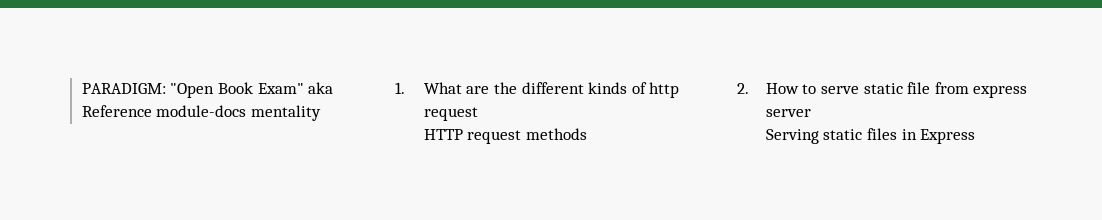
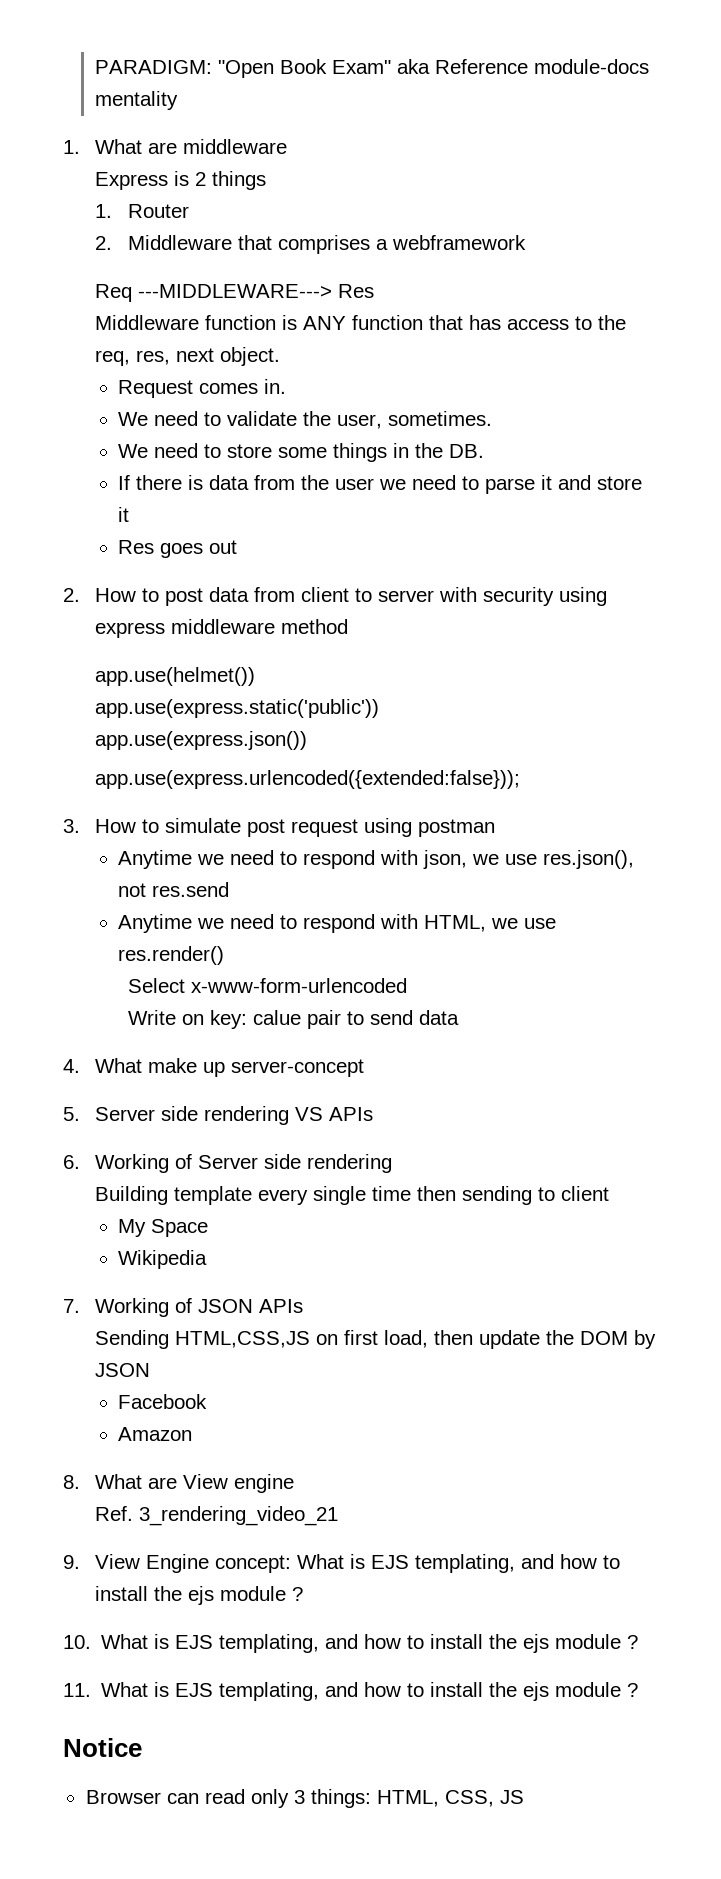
[494,82,680,98] [423,107,478,121] [423,128,588,144] [737,82,1028,98] [765,109,811,117] [765,128,976,144] the different kinds of http request // HTTP request methods // 2. How to serve static file from express server // Serving static files in Express -> [183,139,288,154] [95,171,267,190] [95,204,189,218] [95,235,526,254] [95,284,375,302] [95,315,627,330] [95,347,281,366] [118,379,287,398] [118,411,493,429] [118,443,485,462] [118,475,643,494] [118,507,130,522] [118,540,238,558] [63,587,608,606] [95,619,349,638] [95,667,256,686] [95,699,380,718] [95,731,308,750] [95,770,521,789] [63,818,496,837] [118,850,635,869] [118,882,230,897] [118,914,557,933] [118,946,225,965] [127,978,407,993] [127,1010,459,1029] [63,1058,365,1077] [63,1106,374,1125] [63,1154,393,1173] [95,1186,610,1205] [118,1219,209,1237] [118,1250,208,1269] [63,1298,304,1317] [95,1330,657,1349] [95,1363,151,1377] [118,1394,208,1409] [118,1427,193,1441] [63,1474,295,1493] [95,1506,339,1526] [63,1554,621,1573] [95,1586,304,1605] [63,1634,639,1653] [63,1682,639,1701] [63,1738,142,1757] [85,1789,524,1808] middleware // Express is 2 things // 1. Router // 2. Middleware that comprises a webframework // Req ---MIDDLEWARE---> Res // Middleware function is ANY function that has access to the req, res, next object. // Request comes in. // We need to validate the user, sometimes. // We need to store some things in the DB. // If there is data from the user we need to parse it and store it // Res goes out // 2. How to post data from client to server with security using express middleware method // app.use(helmet()) // app.use(express.static('public')) // app.use(express.json()) // app.use(express.urlencoded({extended:false})); // 3. How to simulate post request using postman // Anytime we need to respond with json, we use res.json(), not res.send // Anytime we need to respond with HTML, we use res.render() // Select x-www-form-urlencoded // Write on key: calue pair to send data // 4. What make up server-concept // 5. Server side rendering VS APIs // 6. Working of Server side rendering // Building template every single time then sending to client // My Space // Wikipedia // 7. Working of JSON APIs // Sending HTML,CSS,JS on first load, then update the DOM by JSON // Facebook // Amazon // 8. What are View engine // Ref. 3_rendering_video_21 // 9. View Engine concept: What is EJS templating, and how to install the ejs module ? // 10. What is EJS templating, and how to install the ejs module ? // 11. What is EJS templating, and how to install the ejs module ? // Notice // Browser can read only 3 things: HTML, CSS, JS

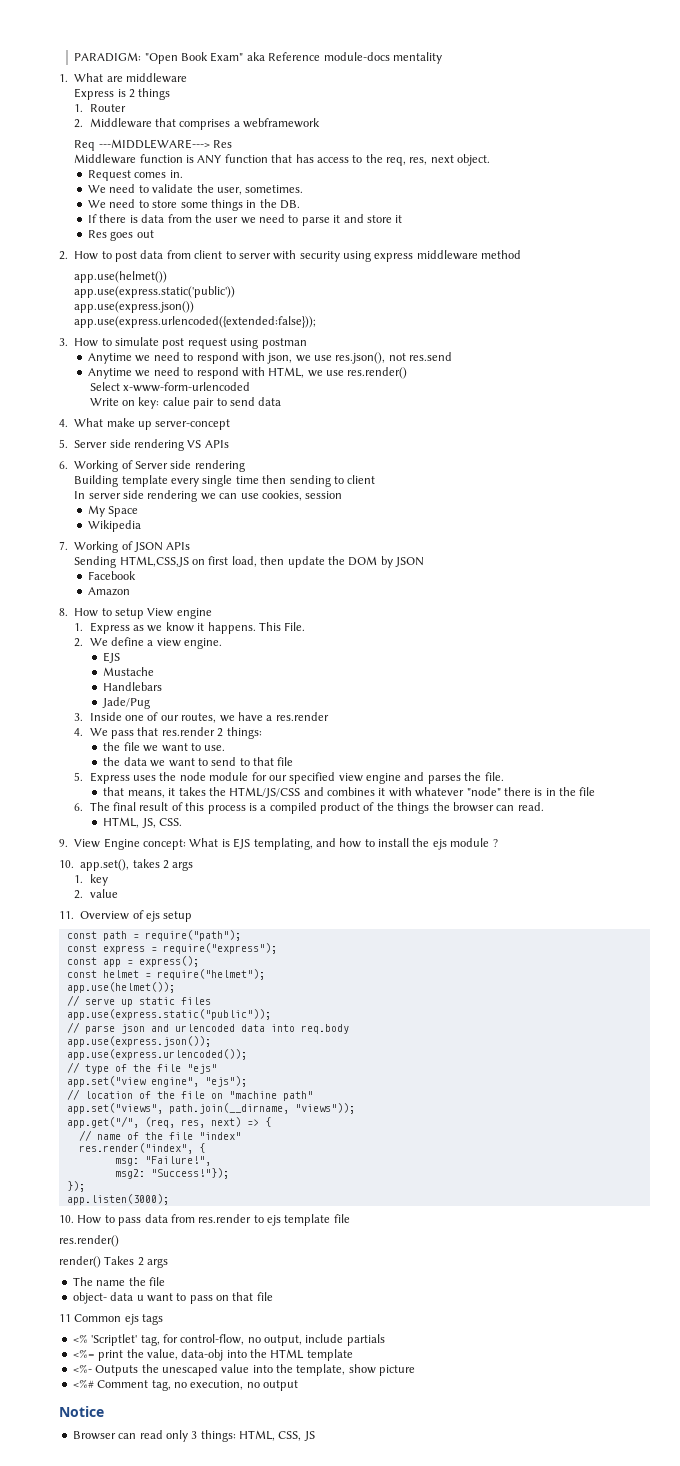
(610, 1193) none -> [74,490,343,502] // In server side rendering we can use cookies, session
[95,1474,178,1489] What are -> [74,608,145,619] How to setup
[95,1506,339,1526] Ref. 3_rendering_video_21 -> [74,622,306,634] [74,637,223,649] [103,652,121,663] [103,667,155,676] [103,682,163,691] [102,697,151,709] [74,712,329,723] [74,727,262,739] [103,742,226,752] [103,757,294,767] [74,772,504,784] [103,787,596,798] [74,802,544,814] [103,817,183,828] 1. Express as we know it happens. This File. // 2. We define a view engine. // EJS // Mustache // Handlebars // Jade/Pug // 3. Inside one of our routes, we have a res.render // 4. We pass that res.render 2 things: // the file we want to use. // the data we want to send to that file // 5. Express uses the node module for our specified view engine and parses the file. // that means, it takes the HTML/JS/CSS and combines it with whatever "node" there is in the file // 6. The final result of this process is a compiled product of the things the browser can read. // HTML, JS, CSS.
[101,1634,639,1653] [63,1682,639,1701] What is EJS templating, and how to install the ejs module ? // 11. What is EJS templating, and how to install the ejs module ? -> [80,859,194,871] [74,874,108,886] [74,889,118,899] [59,910,193,922] [66,930,241,941] [66,943,277,954] [66,956,199,967] [66,969,265,980] [66,982,175,993] [66,995,211,1007] [66,1009,271,1020] [66,1022,349,1034] [66,1036,211,1047] [66,1049,247,1060] [66,1062,217,1074] [66,1076,247,1087] [66,1089,313,1101] [66,1103,355,1114] [66,1116,271,1128] [78,1130,241,1141] [78,1143,205,1154] [114,1156,211,1166] [114,1168,229,1179] [66,1181,85,1192] [66,1194,169,1205] [59,1214,350,1226] [59,1235,119,1247] [59,1256,169,1268] [72,1277,165,1286] [72,1292,273,1304] [59,1314,164,1325] [72,1334,385,1346] [72,1349,353,1361] [72,1364,416,1376] [72,1379,298,1391] app.set(), takes 2 args // 1. key // 2. value // 11. Overview of ejs setup // const path = require("path"); // const express = require("express"); // const app = express(); // const helmet = require("helmet"); // app.use(helmet()); // // serve up static files // app.use(express.static("public")); // // parse json and urlencoded data into req.body // app.use(express.json()); // app.use(express.urlencoded()); // // type of the file "ejs" // app.set("view engine", "ejs"); // // location of the file on "machine path" // app.set("views", path.join(__dirname, "views")); // app.get("/", (req, res, next) => { // // name of the file "index" // res.render("index", { // msg: "Failure!", // msg2: "Success!"}); // }); // app.listen(3000); // 10. How to pass data from res.render to ejs template file // res.render() // render() Takes 2 args // The name the file // object- data u want to pass on that file // 11 Common ejs tags // <% 'Scriptlet' tag, for control-flow, no output, include partials // <%= print the value, data-obj into the HTML template // <%- Outputs the unescaped value into the template, show picture // <%# Comment tag, no execution, no output

